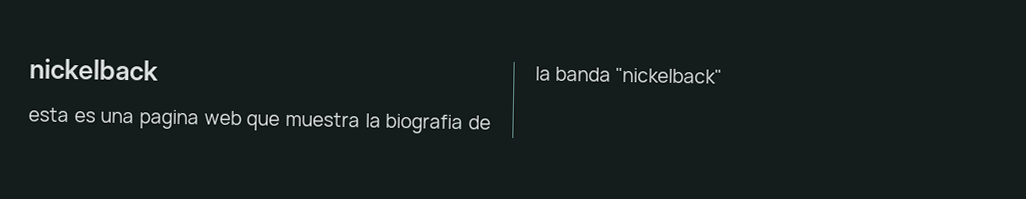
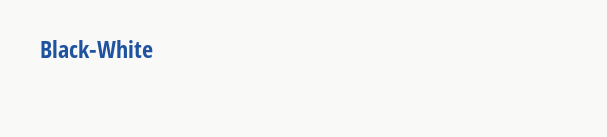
[29,58,159,81] [28,107,492,135] [535,66,723,84] nickelback // esta es una pagina web que muestra la biografia de la banda "nickelback" -> [40,40,153,58] Black-White

